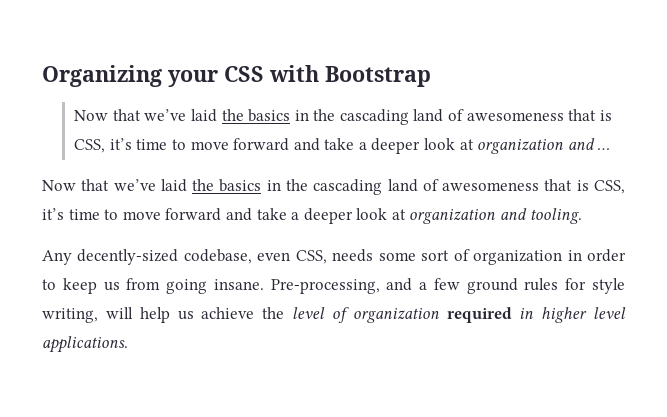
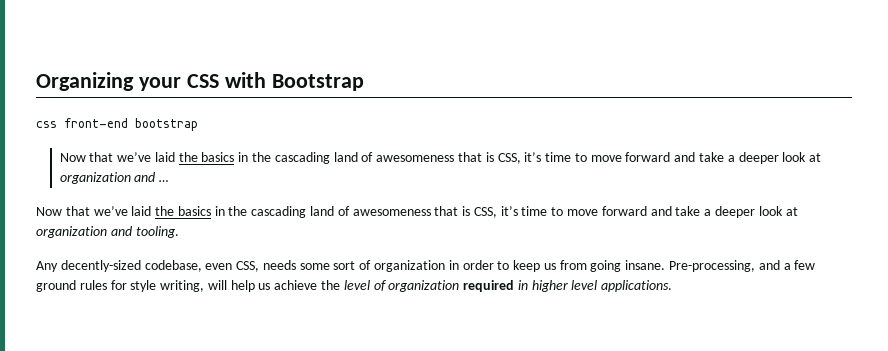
(431, 76) none -> [36,118,198,131] // css front-end bootstrap

